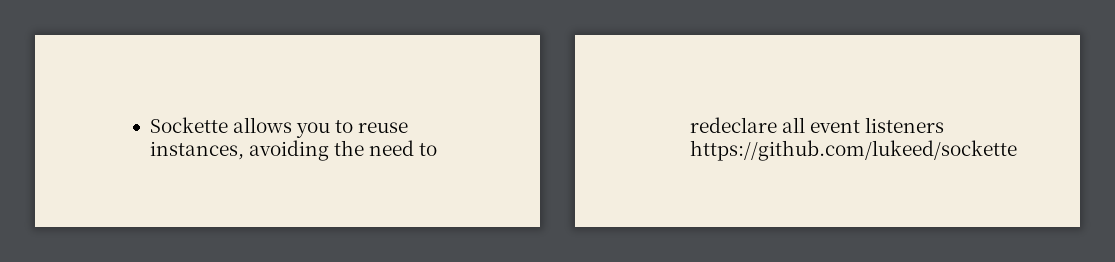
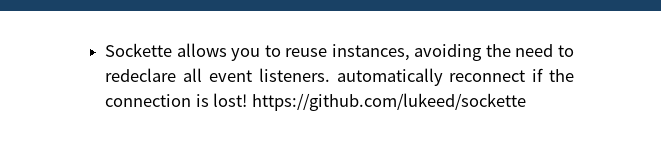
[865,117,945,133] listeners -> [258,68,574,86] [105,93,248,107] listeners. automatically reconnect if the connection is lost!

